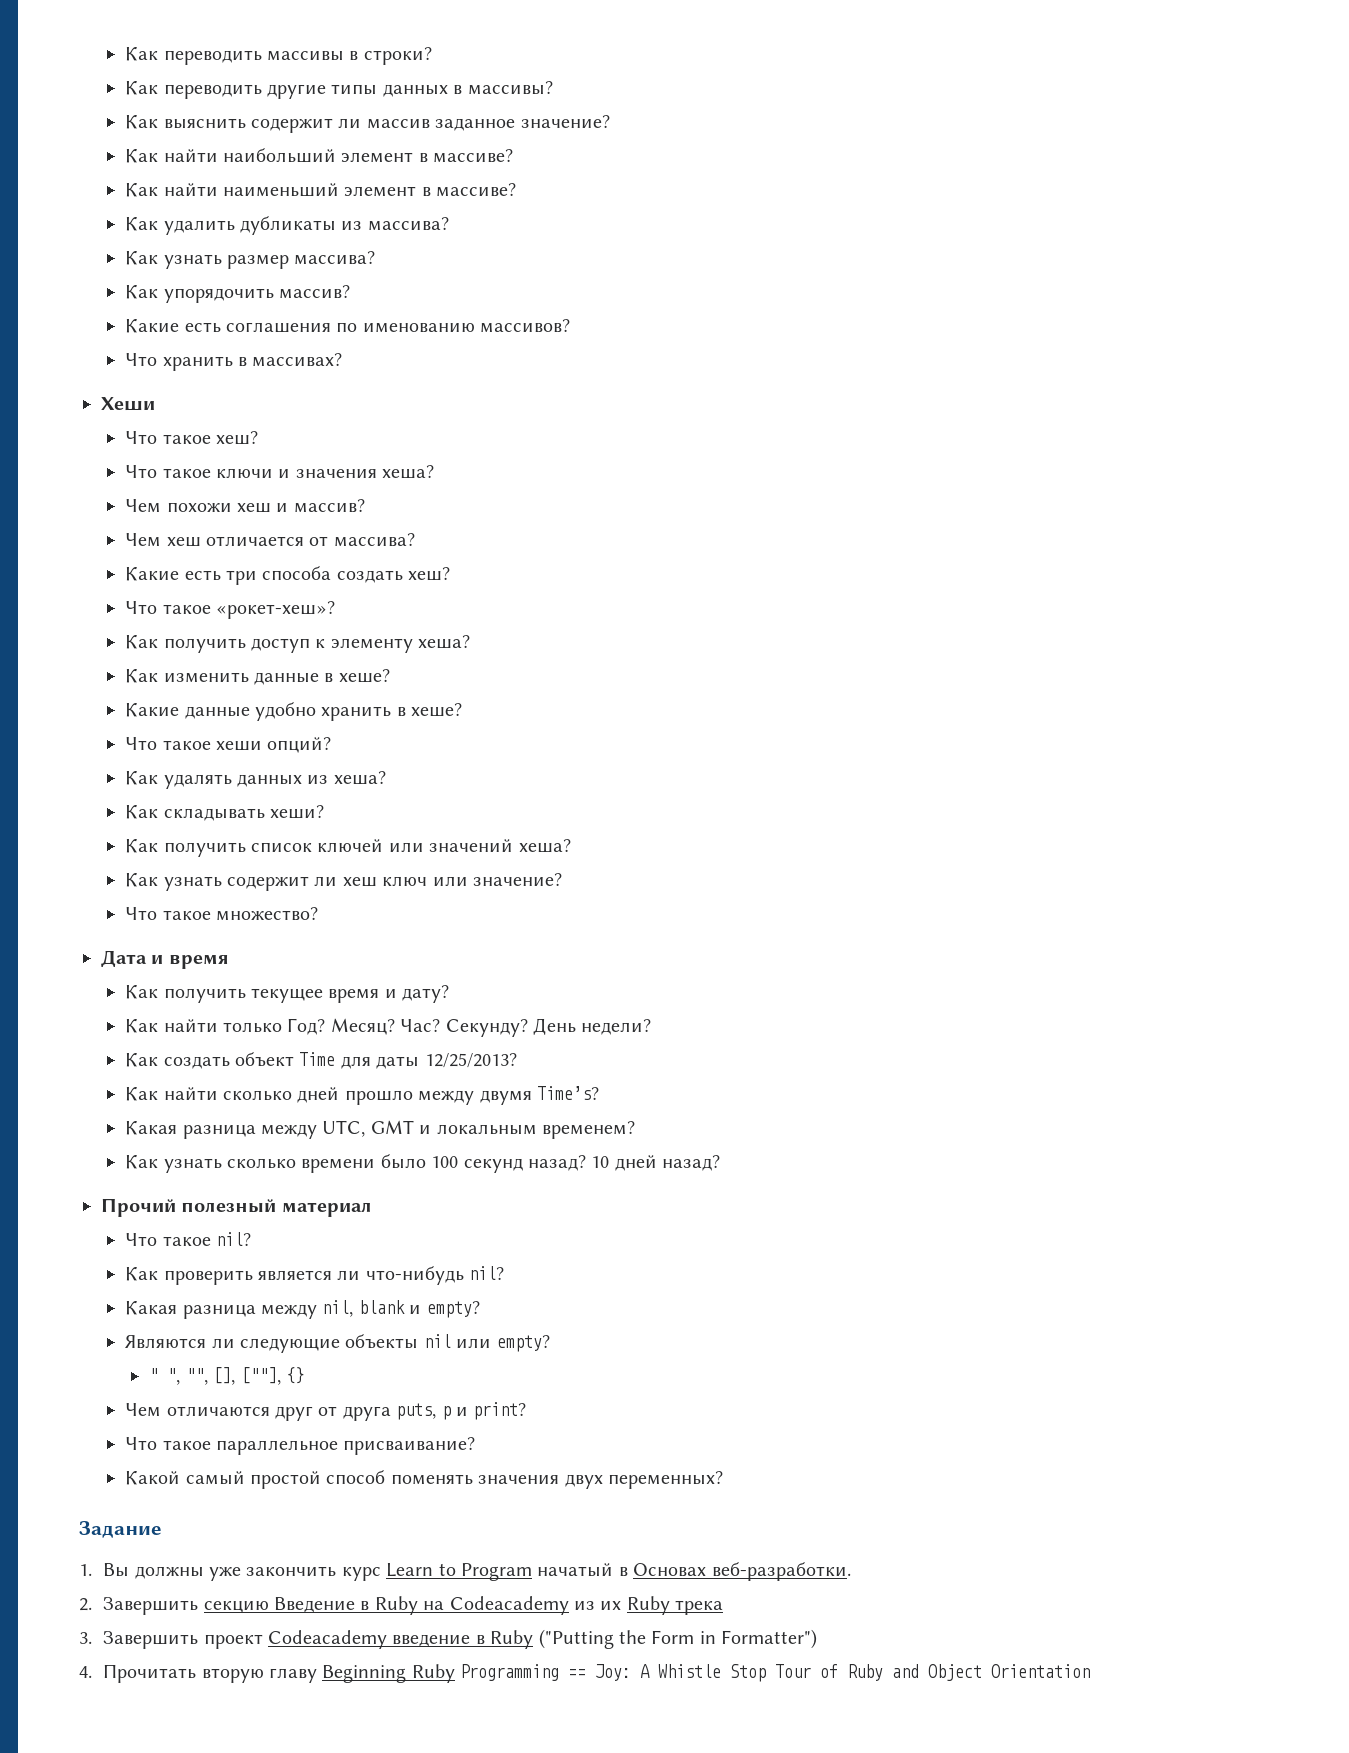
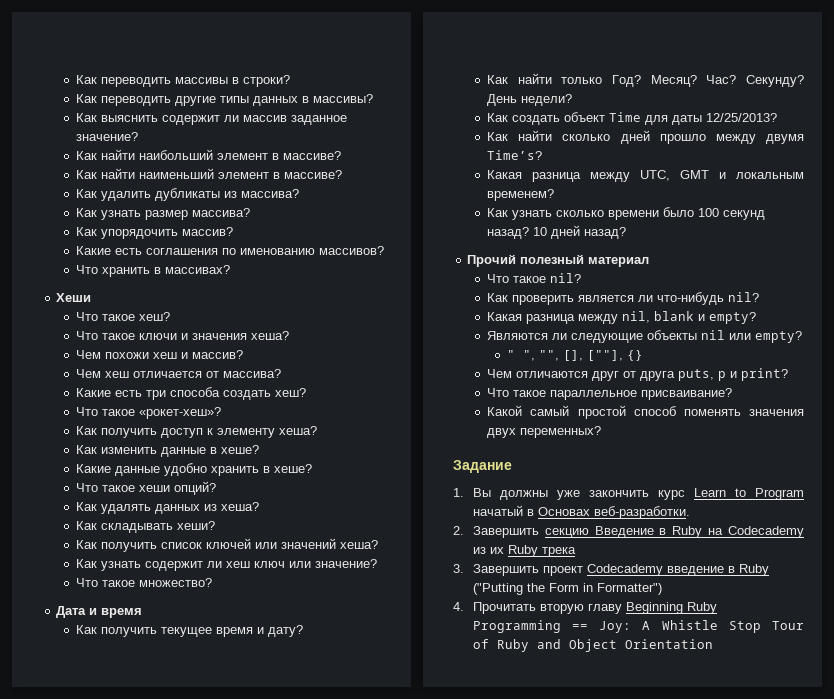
[449,1596,569,1615] Codeacademy -> [728,526,804,538] Codecademy
[267,1630,387,1649] Codeacademy -> [586,564,663,576] Codecademy

